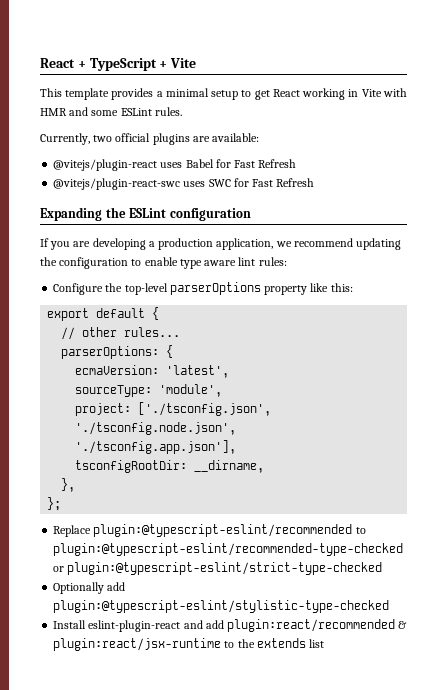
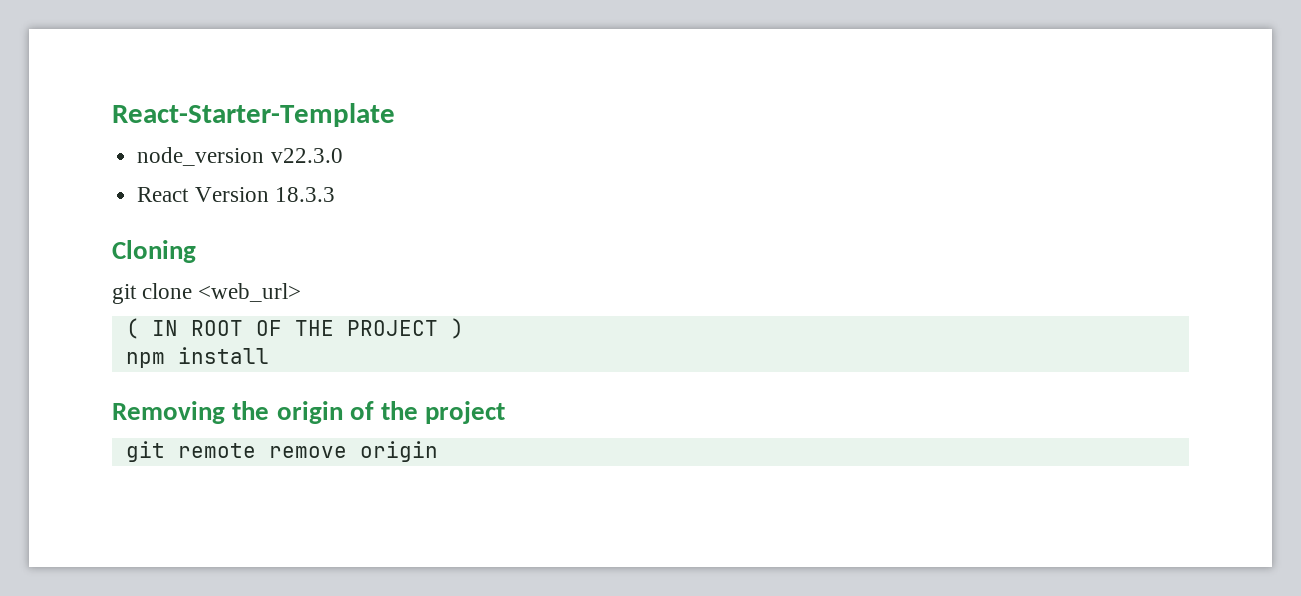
[40,58,197,71] [40,88,407,100] [40,107,182,116] [40,133,260,145] [53,159,297,171] [53,178,315,190] [40,207,251,221] [40,238,402,250] [40,257,287,269] [53,282,353,295] [47,307,160,321] [61,327,181,340] [61,345,174,359] [75,365,230,378] [75,384,223,397] [75,402,272,416] [75,422,237,435] [75,440,237,454] [75,460,265,473] [61,478,76,492] [47,497,62,511] [53,524,366,537] [53,543,404,556] [53,562,383,575] [53,582,126,594] [53,600,390,613] [53,619,408,632] [53,638,325,651] React + TypeScript + Vite // This template provides a minimal setup to get React working in Vite with HMR and some ESLint rules. // Currently, two official plugins are available: // @vitejs/plugin-react uses Babel for Fast Refresh // @vitejs/plugin-react-swc uses SWC for Fast Refresh // Expanding the ESLint configuration // If you are developing a production application, we recommend updating the configuration to enable type aware lint rules: // Configure the top-level parserOptions property like this: // export default { // // other rules... // parserOptions: { // ecmaVersion: 'latest', // sourceType: 'module', // project: ['./tsconfig.json', './tsconfig.node.json', './tsconfig.app.json'], // tsconfigRootDir: __dirname, // }, // }; // Replace plugin:@typescript-eslint/recommended to plugin:@typescript-eslint/recommended-type-checked or plugin:@typescript-eslint/strict-type-checked // Optionally add plugin:@typescript-eslint/stylistic-type-checked // Install eslint-plugin-react and add plugin:react/recommended & plugin:react/jsx-runtime to the extends list -> [112,103,395,127] [137,147,343,166] [137,187,335,202] [112,240,196,263] [112,283,302,304] [125,318,464,339] [125,347,269,368] [112,401,506,424] [125,441,438,462] React-Starter-Template // node_version v22.3.0 // React Version 18.3.3 // Cloning // git clone <web_url> // ( IN ROOT OF THE PROJECT ) // npm install // Removing the origin of the project // git remote remove origin

